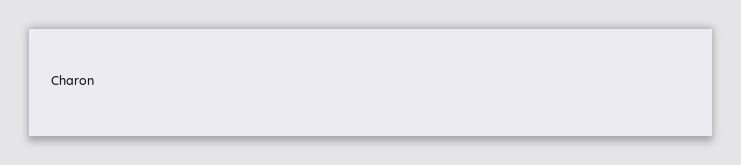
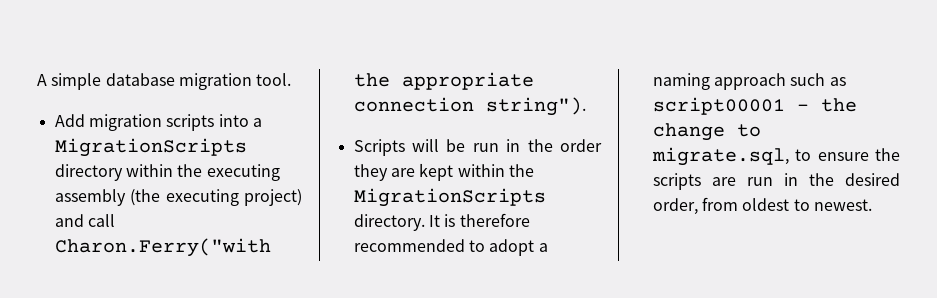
[51,75,94,85] Charon -> [37,73,292,90] [54,114,262,131] [54,138,247,157] [54,164,280,181] [54,189,302,206] [54,214,115,227] [54,238,271,257] [353,72,534,90] [353,97,586,116] [353,139,602,156] [353,163,534,181] [353,188,546,207] [353,213,530,231] [353,239,548,256] [652,73,846,90] [652,97,857,115] [652,123,761,141] [651,147,900,166] [652,173,900,190] [652,197,872,215] A simple database migration tool. // Add migration scripts into a MigrationScripts directory within the executing assembly (the executing project) and call Charon.Ferry("with the appropriate connection string"). // Scripts will be run in the order they are kept within the MigrationScripts directory. It is therefore recommended to adopt a naming approach such as script00001 - the change to migrate.sql, to ensure the scripts are run in the desired order, from oldest to newest.

